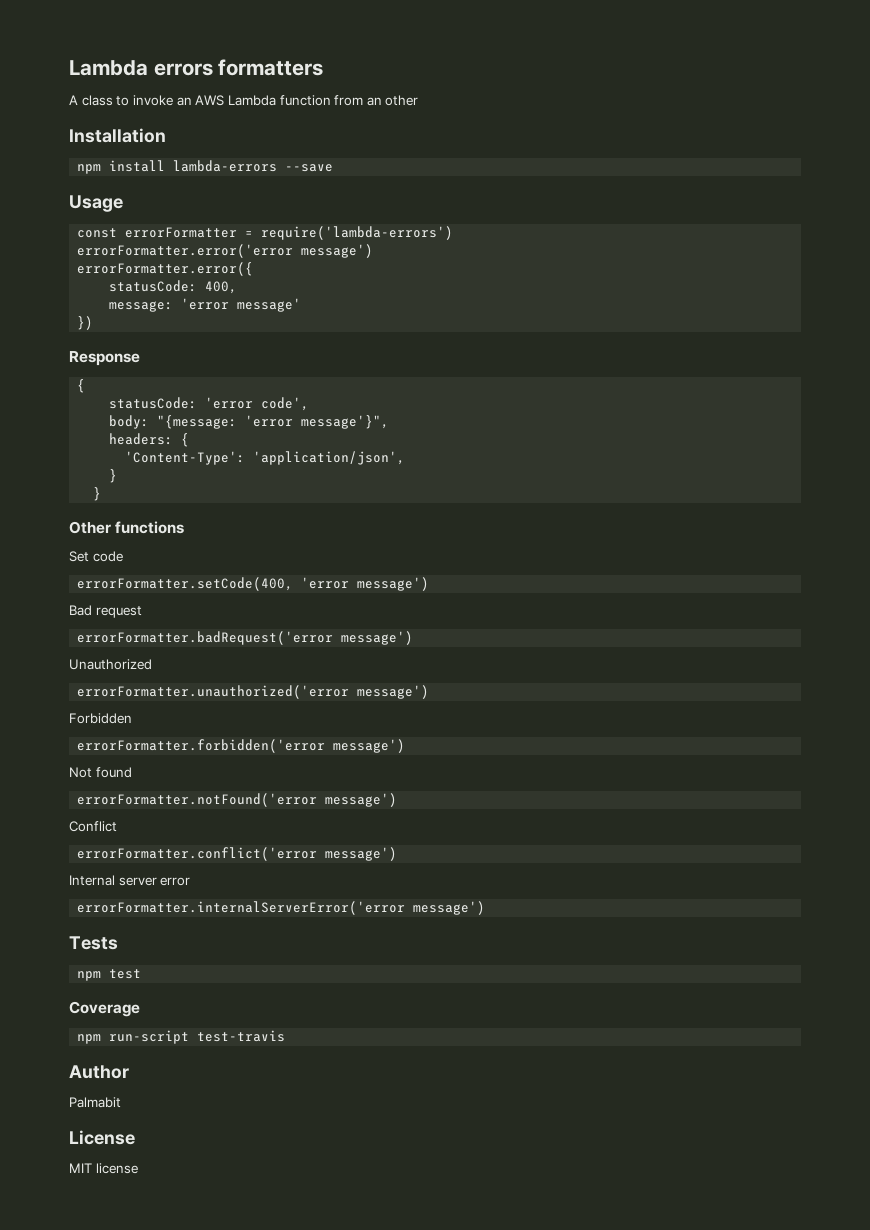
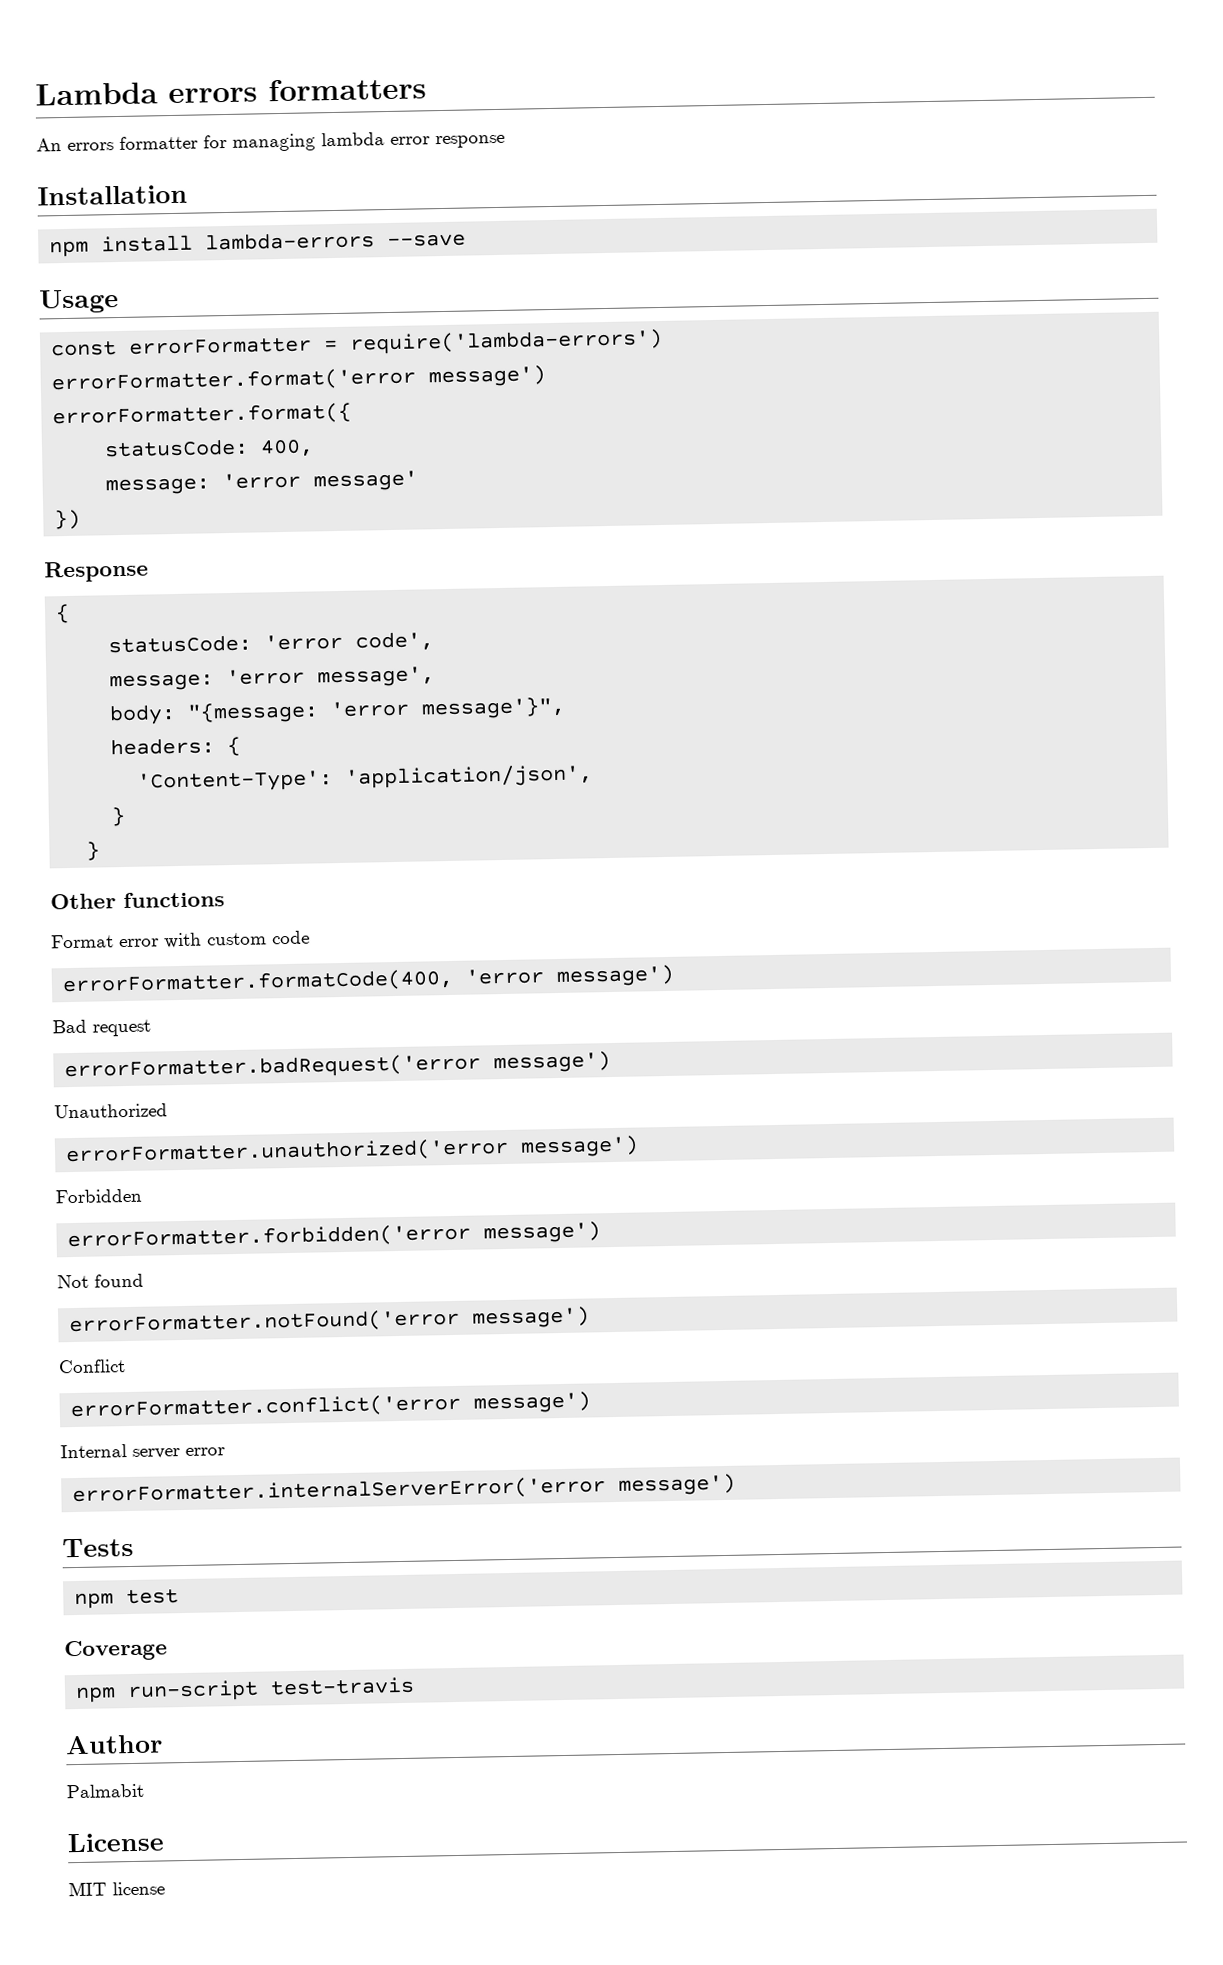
[69,95,419,106] A class to invoke an AWS Lambda function from an other -> [36,132,505,152] An errors formatter for managing lambda error response
[77,244,374,258] [77,262,254,276] errorFormatter.error('error message') // errorFormatter.error({ -> [51,365,547,394] [52,402,353,428] errorFormatter.format('error message') // errorFormatter.format({
(310, 404) none -> [109,666,436,692] // message: 'error message',
[69,551,89,562] Set -> [51,932,267,949] Format error with custom
[77,577,294,591] errorFormatter.setCode(400, -> [62,968,455,996] errorFormatter.formatCode(400,

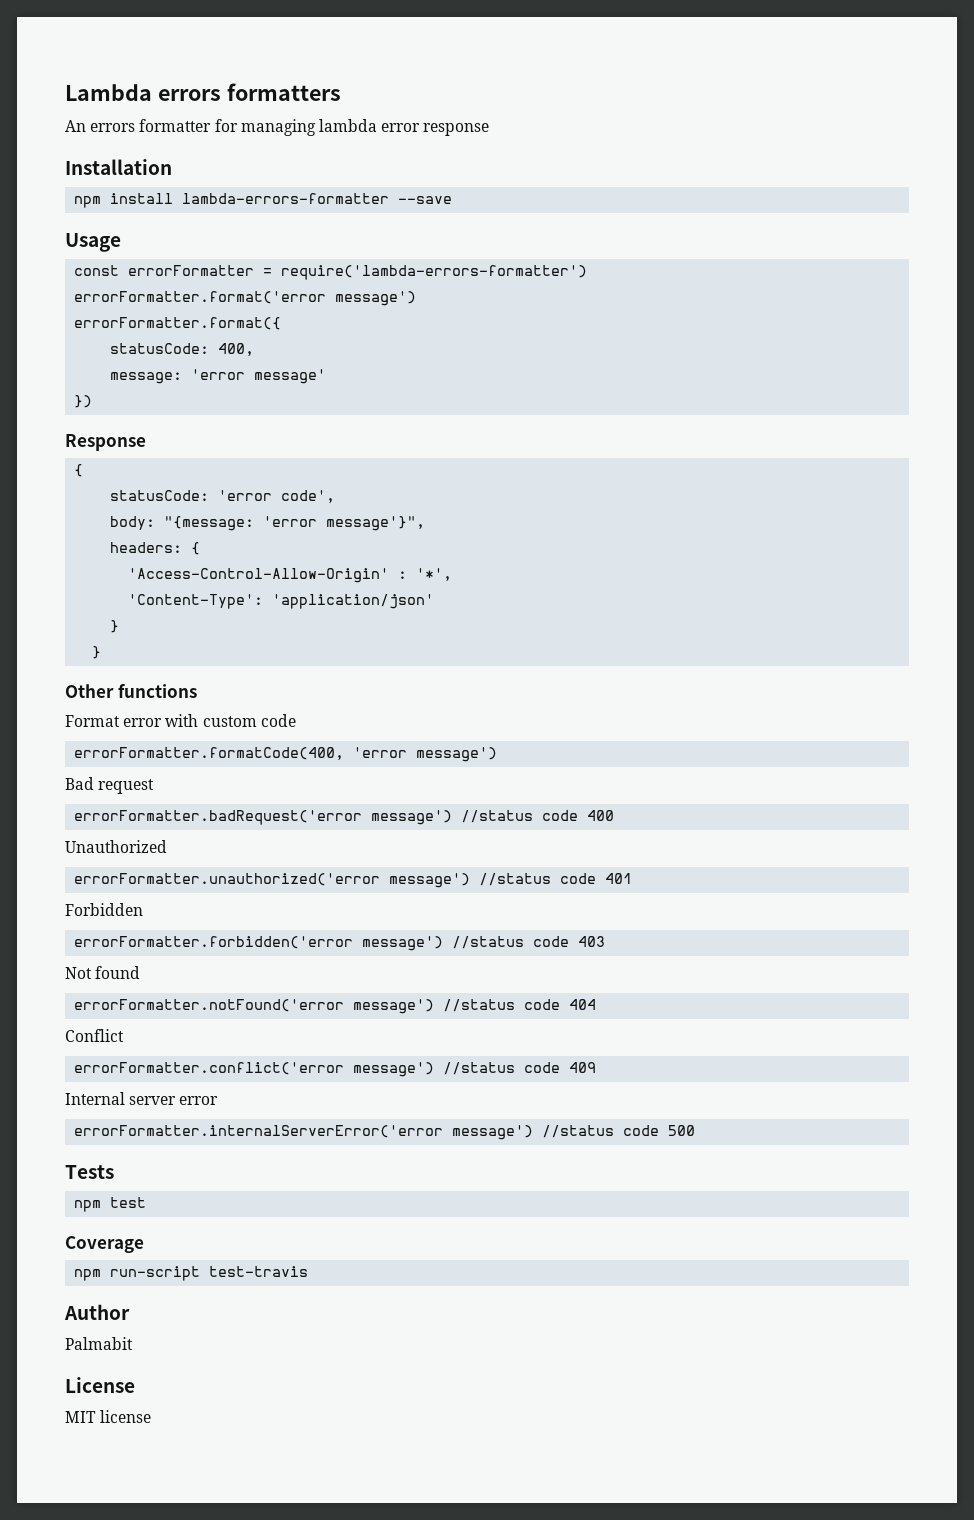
[205,231,376,251] lambda-errors -> [182,193,390,204] lambda-errors-formatter
[349,328,664,355] require('lambda-errors') -> [281,265,588,280] require('lambda-errors-formatter')
[109,666,436,692] // message: 'error message', -> (336, 496) none
(242, 746) none -> [128,568,453,583] // 'Access-Control-Allow-Origin' : '*',
[345,764,594,789] 'application/json', -> [272,594,435,609] 'application/json'
(612, 1062) none -> [461,810,615,823] //status code 400
(640, 1146) none -> [479,873,633,886] //status code 401
(602, 1232) none -> [452,936,606,949] //status code 403
(591, 1317) none -> [443,999,597,1012] //status code 404
(592, 1402) none -> [443,1062,597,1075] //status code 409
(737, 1484) none -> [542,1125,696,1138] //status code 500

